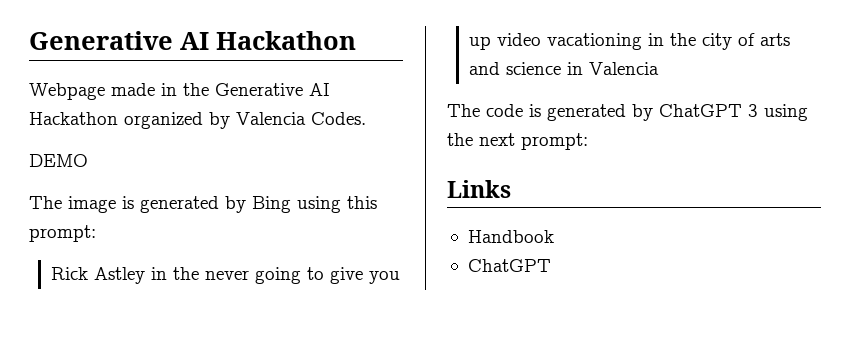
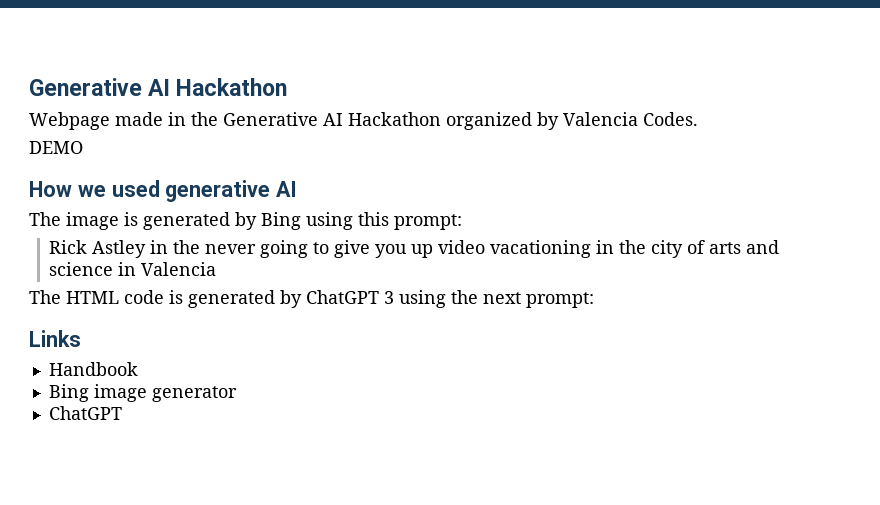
(88, 160) none -> [29,180,298,202] // How we used generative AI
(480, 110) none -> [66,291,119,304] HTML
(554, 236) none -> [48,384,237,402] // Bing image generator

